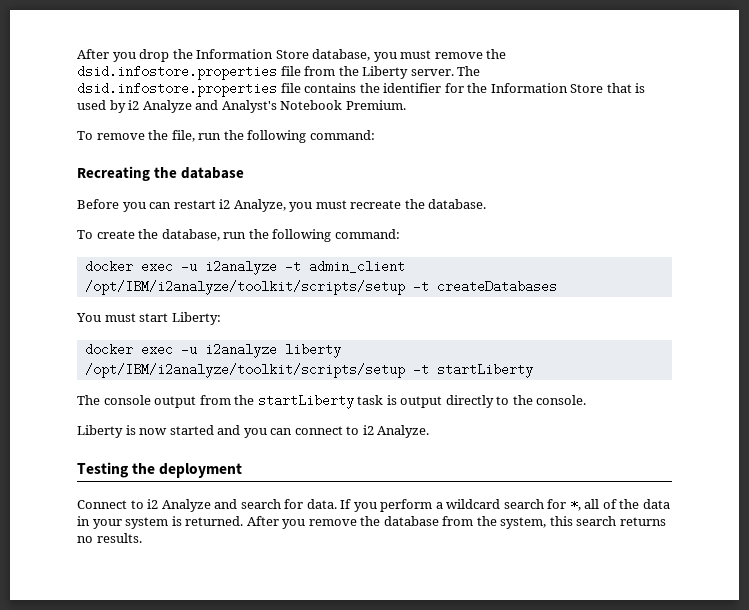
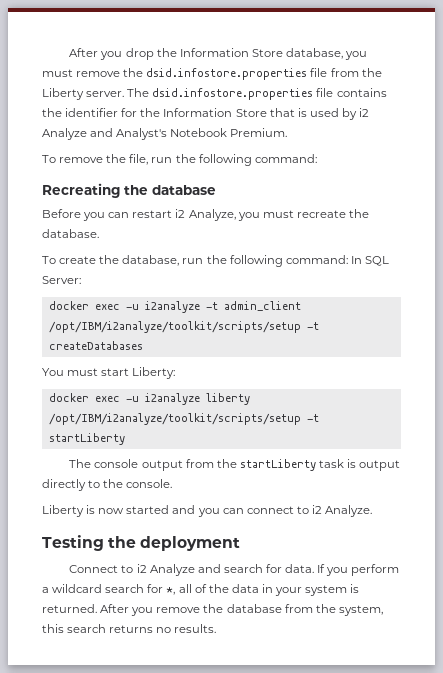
(400, 234) none -> [350,256,389,266] [42,276,81,284] In SQL Server:

